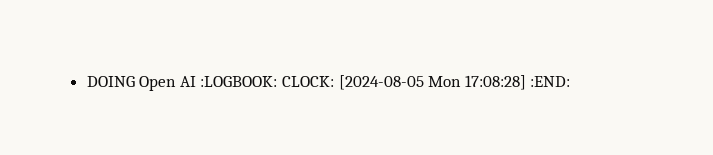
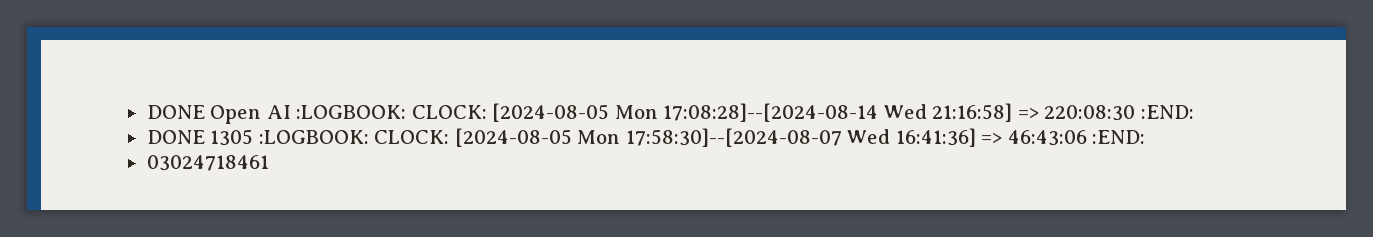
[86,76,135,87] DOING -> [146,105,205,119] DONE
[464,75,571,90] 17:08:28] :END: -> [663,103,1194,122] [146,128,1146,147] [146,155,269,171] 17:08:28]--[2024-08-14 Wed 21:16:58] => 220:08:30 :END: // DONE 1305 :LOGBOOK: CLOCK: [2024-08-05 Mon 17:58:30]--[2024-08-07 Wed 16:41:36] => 46:43:06 :END: // 03024718461

